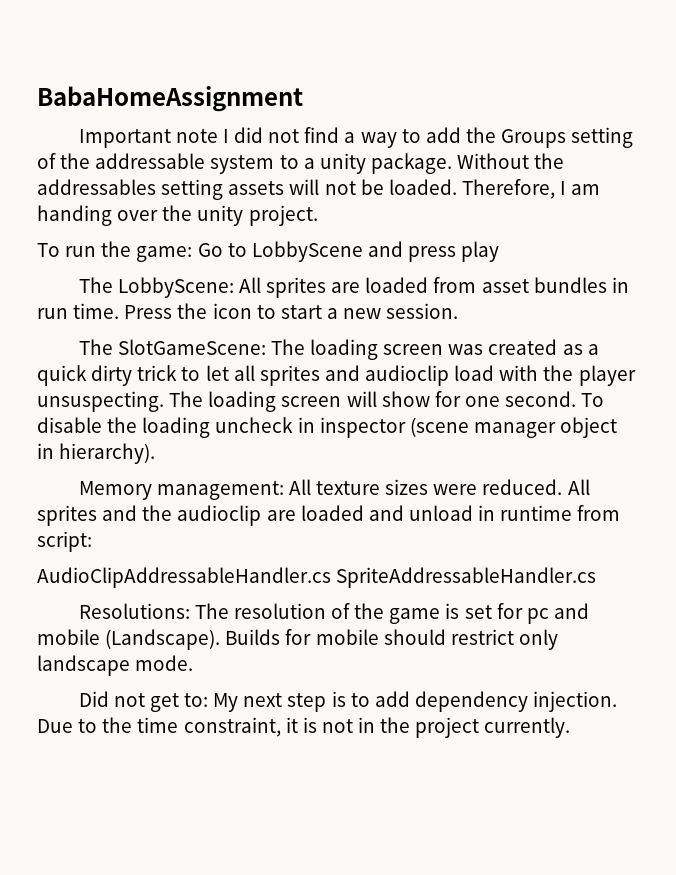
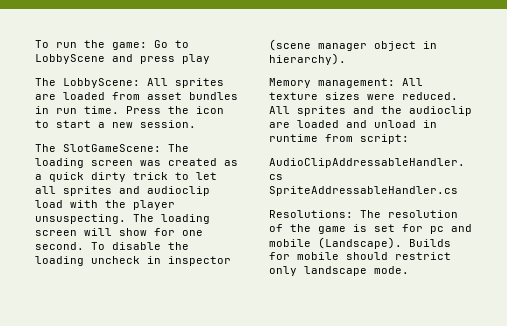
[37,86,303,112] [78,127,634,148] [37,153,565,174] [37,179,601,200] [37,205,318,226] BabaHomeAssignment // Important note I did not find a way to add the Groups setting of the addressable system to a unity package. Without the addressables setting assets will not be loaded. Therefore, I am handing over the unity project. // -> (35, 44) none
[78,691,618,712] [37,717,571,738] // Did not get to: My next step is to add dependency injection. Due to the time constraint, it is not in the project currently. -> (409, 270) none

